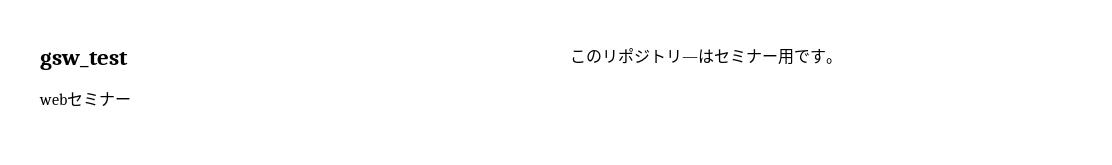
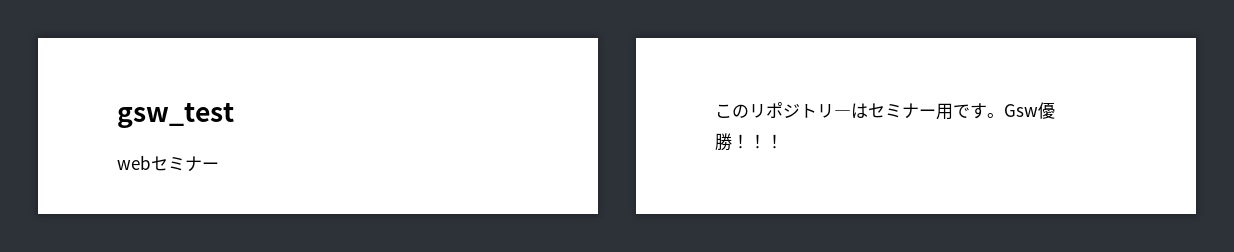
(842, 61) none -> [1004,102,1055,119] [715,133,783,151] Gsw優勝！！！

